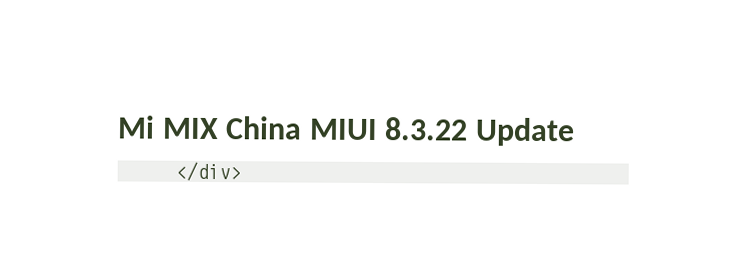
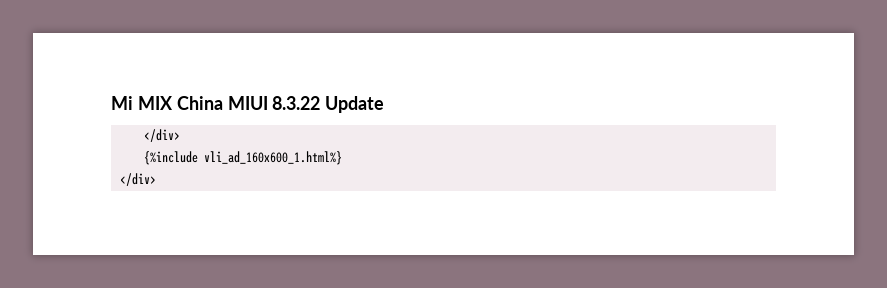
(242, 171) none -> [144,151,343,165] [120,173,157,186] // {%include vli_ad_160x600_1.html%} // </div>

